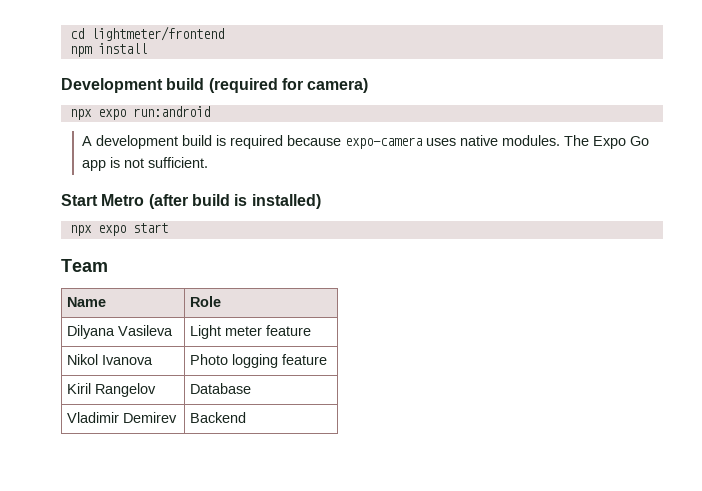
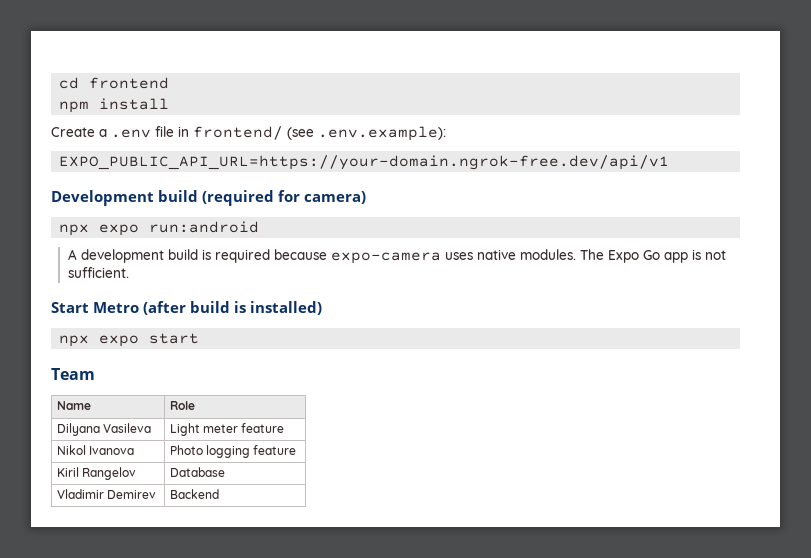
[90,26,224,41] lightmeter/frontend -> [89,77,170,89] frontend
(147, 48) none -> [51,126,446,141] [59,155,670,170] // Create a .env file in frontend/ (see .env.example): // EXPO_PUBLIC_API_URL=https://your-domain.ngrok-free.dev/api/v1

